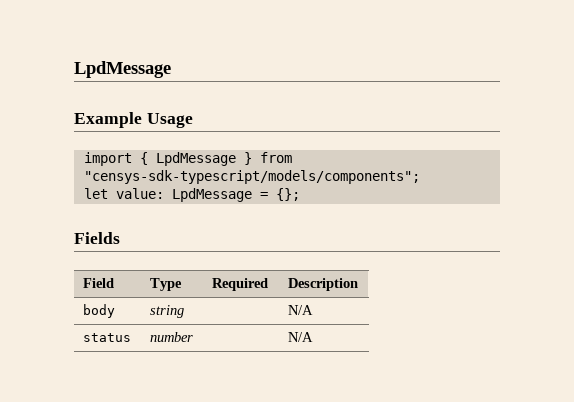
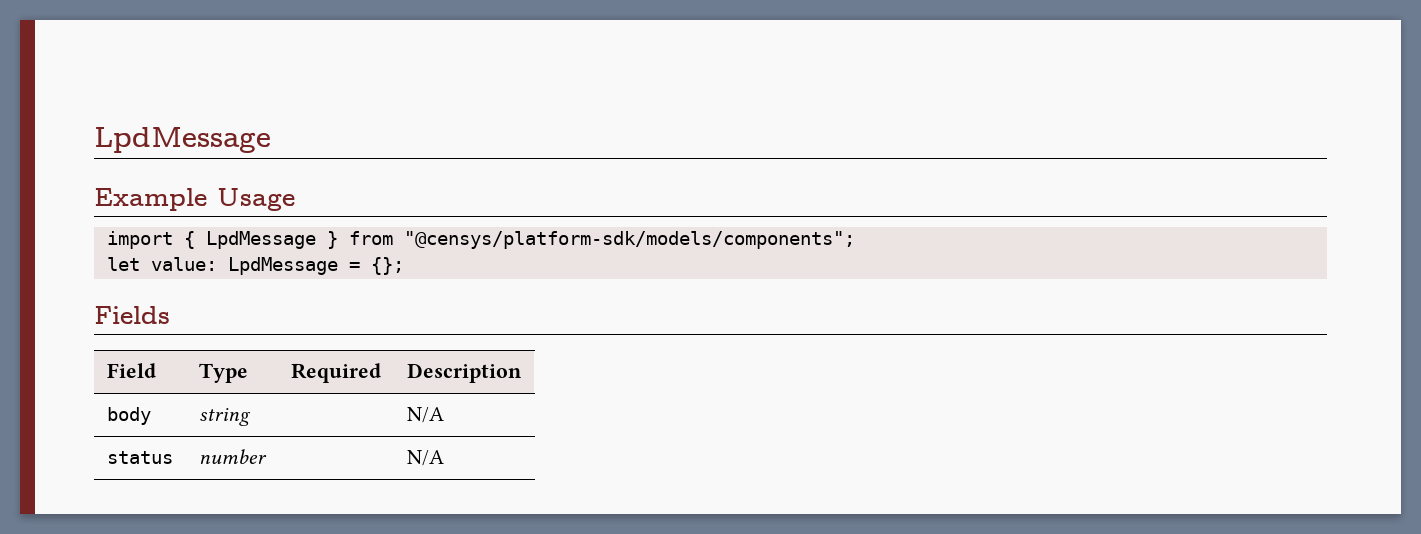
[83,170,420,184] "censys-sdk-typescript/models/components"; -> [403,231,855,249] "@censys/platform-sdk/models/components";

